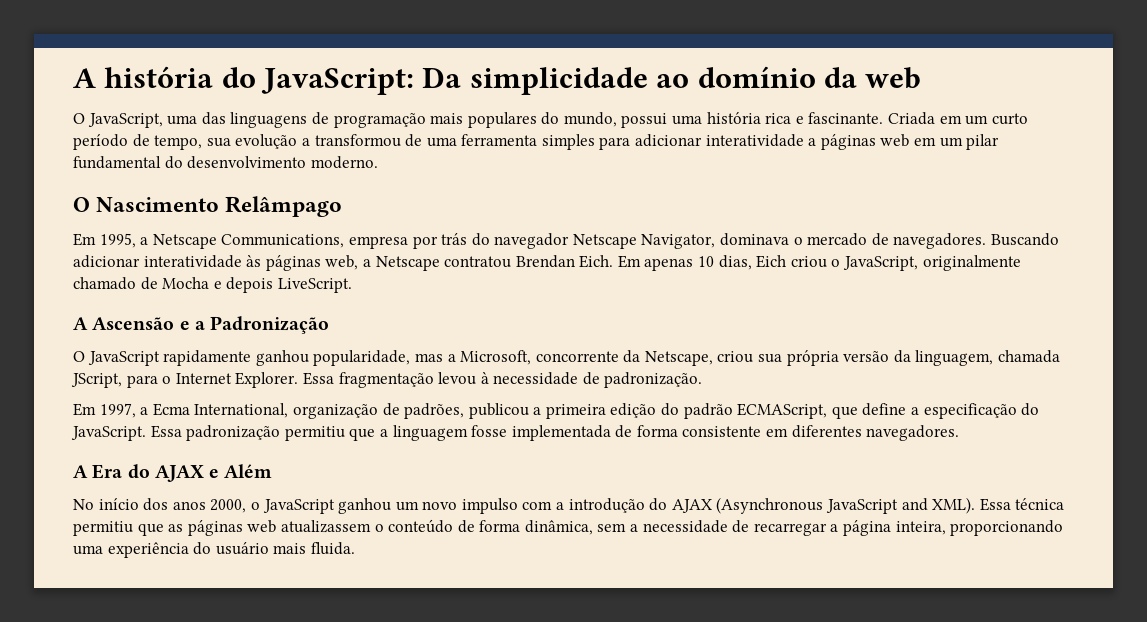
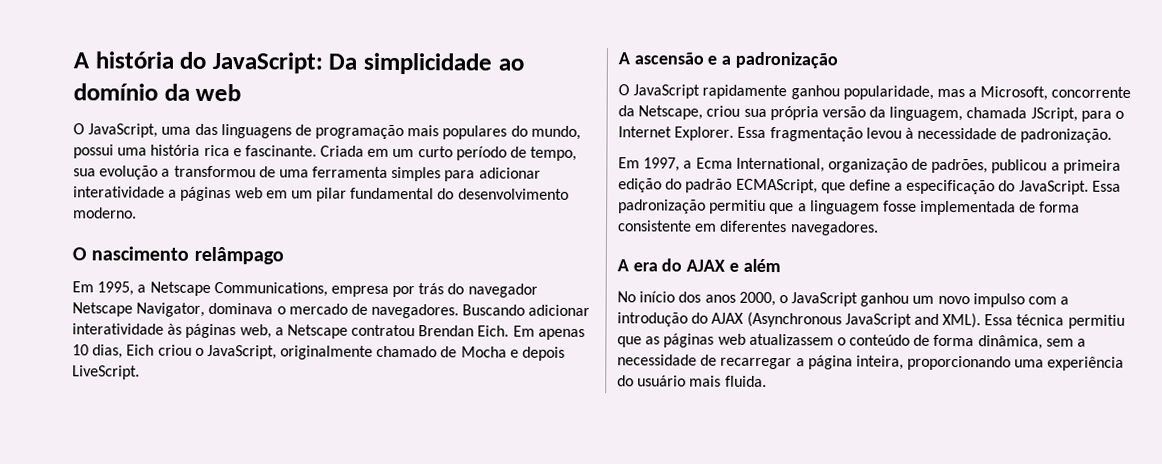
[96,196,343,217] Nascimento Relâmpago -> [91,246,284,265] nascimento relâmpago
[92,317,175,330] Ascensão -> [633,52,704,65] ascensão
[210,316,330,334] Padronização -> [734,51,838,69] padronização
[92,464,123,479] Era -> [632,262,658,272] era
[224,464,273,478] Além -> [742,258,781,273] além

